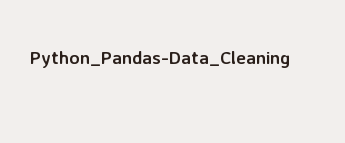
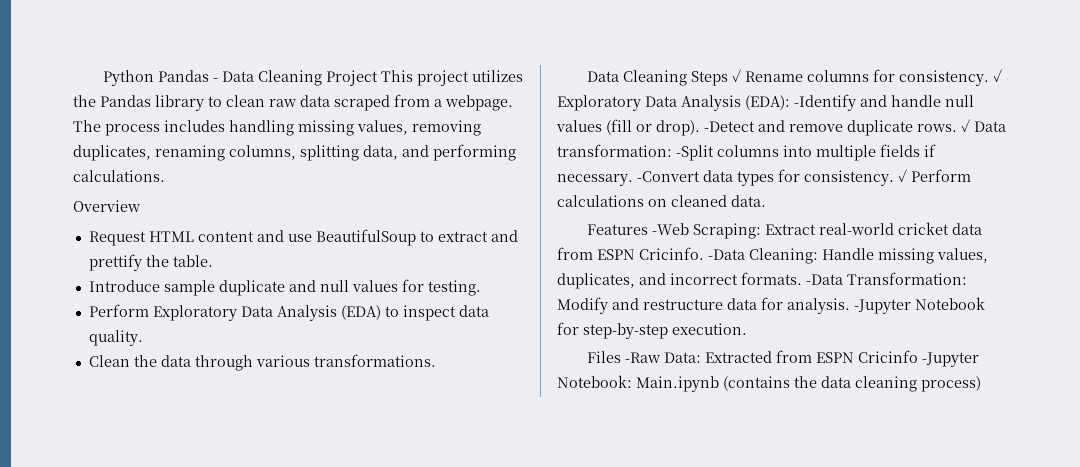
[30,51,290,68] Python_Pandas-Data_Cleaning -> [102,70,523,86] [73,94,513,111] [73,120,481,136] [73,144,516,161] [73,170,165,182] [73,200,141,212] [88,229,518,246] [88,254,213,271] [88,279,481,296] [88,304,489,321] [88,330,143,346] [88,354,436,371] [586,69,1002,86] [557,94,974,111] [556,119,1006,136] [557,144,936,161] [557,169,971,186] [557,195,766,207] [586,222,982,239] [557,247,988,264] [557,272,967,289] [557,297,985,314] [557,322,747,339] [586,350,979,367] [557,375,981,392] Python Pandas - Data Cleaning Project This project utilizes the Pandas library to clean raw data scraped from a webpage. The process includes handling missing values, removing duplicates, renaming columns, splitting data, and performing calculations. // Overview // Request HTML content and use BeautifulSoup to extract and prettify the table. // Introduce sample duplicate and null values for testing. // Perform Exploratory Data Analysis (EDA) to inspect data quality. // Clean the data through various transformations. // Data Cleaning Steps ✓ Rename columns for consistency. ✓ Exploratory Data Analysis (EDA): -Identify and handle null values (fill or drop). -Detect and remove duplicate rows. ✓ Data transformation: -Split columns into multiple fields if necessary. -Convert data types for consistency. ✓ Perform calculations on cleaned data. // Features -Web Scraping: Extract real-world cricket data from ESPN Cricinfo. -Data Cleaning: Handle missing values, duplicates, and incorrect formats. -Data Transformation: Modify and restructure data for analysis. -Jupyter Notebook for step-by-step execution. // Files -Raw Data: Extracted from ESPN Cricinfo -Jupyter Notebook: Main.ipynb (contains the data cleaning process)

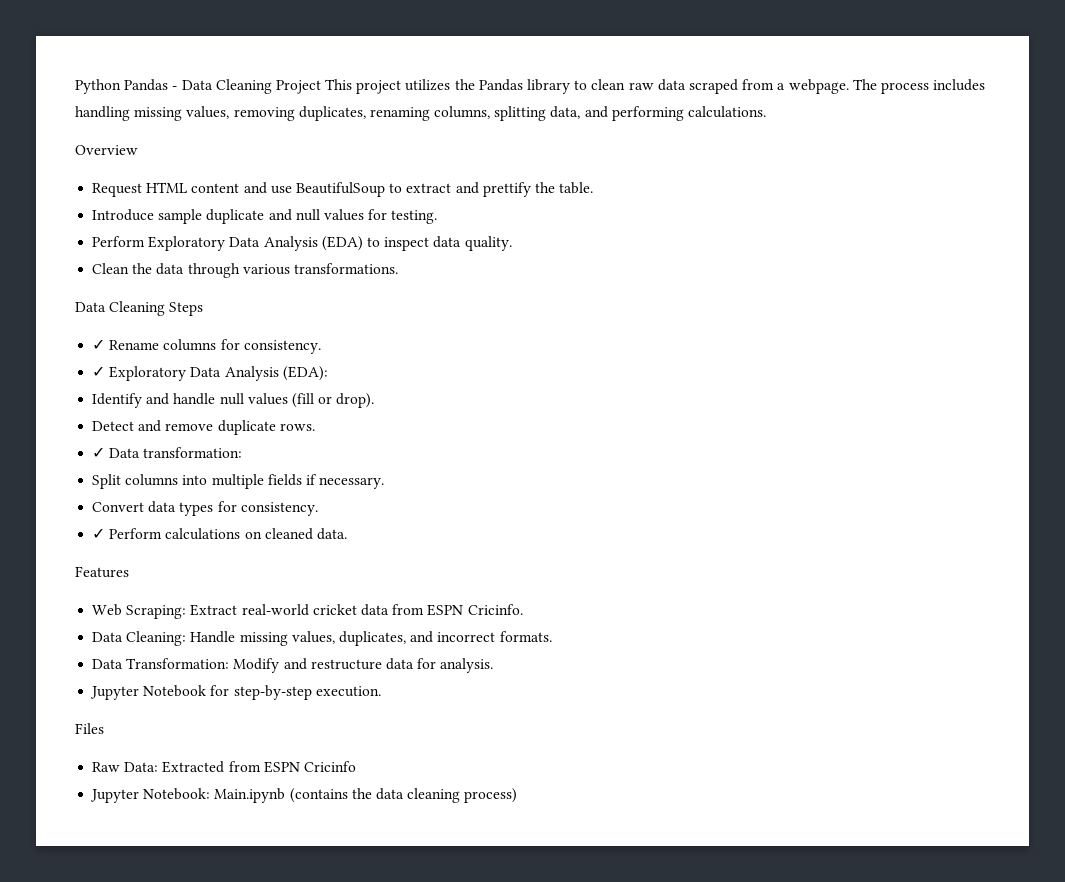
(728, 78) none -> (204, 309) //
(989, 78) none -> (321, 347) //
[794,94,856,111] -Identify -> [92,393,143,408] // Identify
[704,121,755,132] -Detect -> [92,421,135,431] // Detect
(957, 128) none -> (315, 427) //
[676,145,714,161] -Split -> [92,474,122,489] // Split
[637,171,700,182] -Convert -> [92,502,145,512] // Convert
(894, 178) none -> (318, 509) //
[651,223,689,235] -Web -> [92,604,123,616] // Web
[708,249,745,260] -Data -> [92,632,124,642] // Data
[806,274,843,285] -Data -> [92,659,124,669] // Data
[854,299,911,314] -Jupyter -> [90,686,140,700] // Jupyter
[624,352,661,363] -Raw -> [92,762,121,772] // Raw
[921,352,979,367] -Jupyter -> [90,789,140,803] // Jupyter

